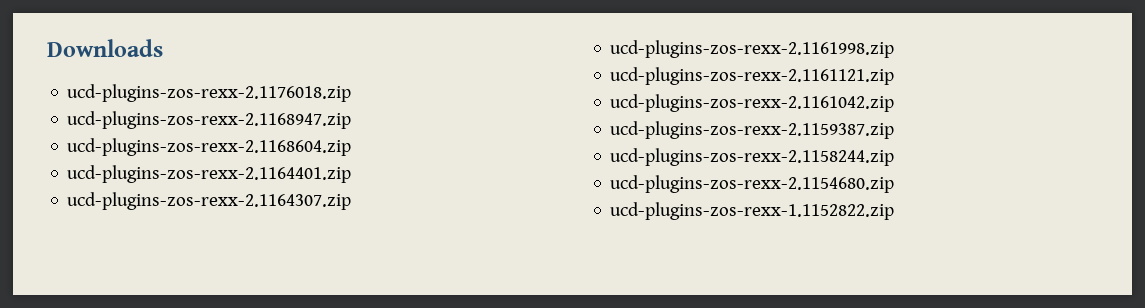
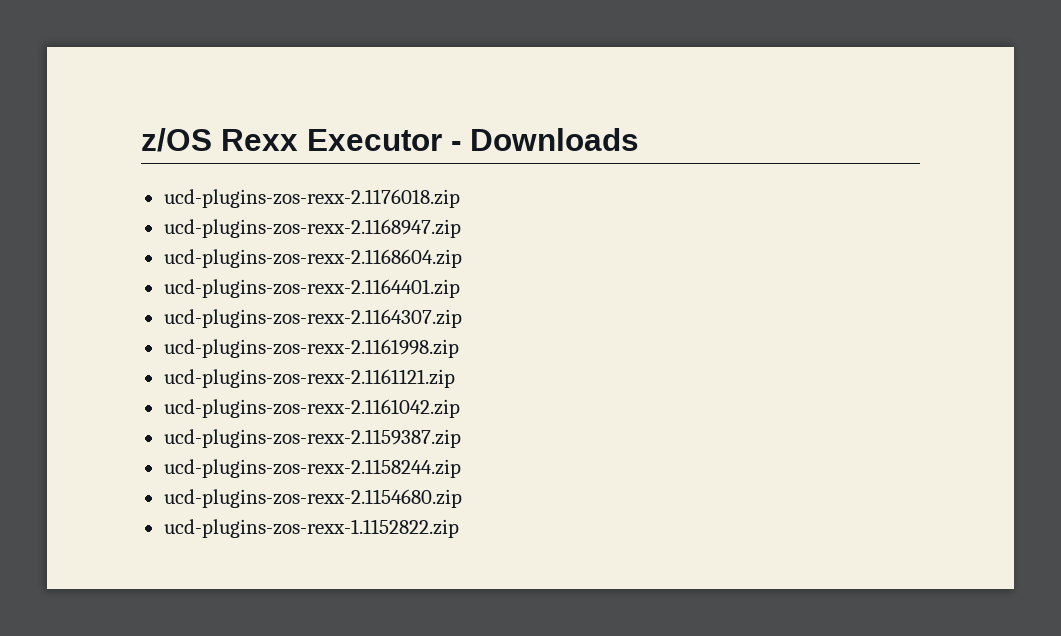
(47, 48) none -> [141,128,461,152] z/OS Rexx Executor -

